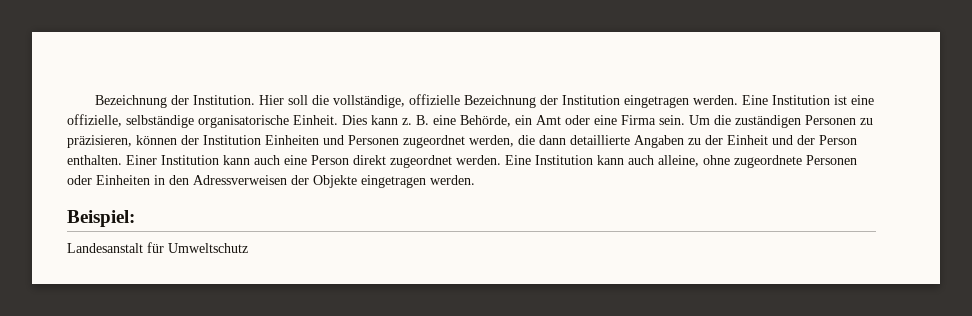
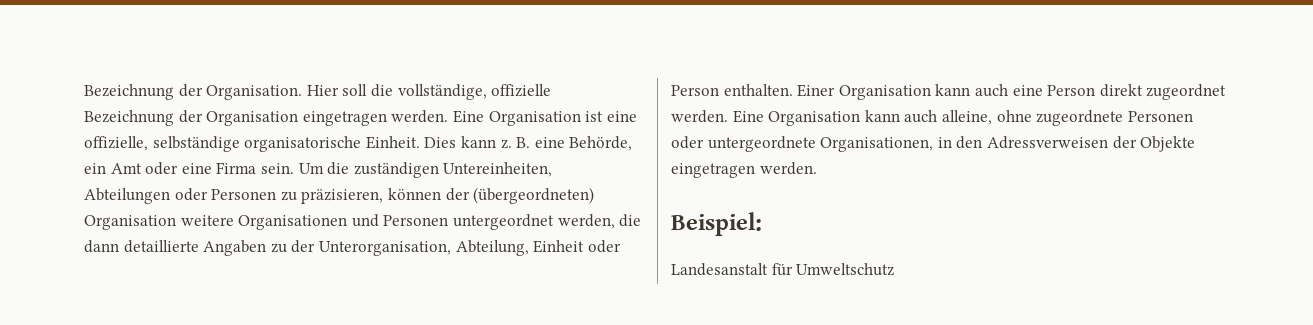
[95,95,256,108] Bezeichnung der Institution. -> [84,84,303,100] Bezeichnung der Organisation.
[562,95,621,105] Institution -> [206,111,299,126] Organisation
[772,95,831,105] Institution -> [488,111,581,126] Organisation
(801, 121) none -> [443,162,553,177] [84,188,208,204] Untereinheiten, Abteilungen oder
[203,135,319,145] Institution Einheiten -> [473,187,595,204] [84,215,348,230] (übergeordneten) Organisation weitere Organisationen
[403,135,465,148] zugeordnet -> [452,214,554,230] untergeordnet
[727,135,815,145] Einheit und der -> [318,240,621,256] Unterorganisation, Abteilung, Einheit oder
[161,155,219,165] Institution -> [838,85,931,100] Organisation
[535,155,593,165] Institution -> [768,111,861,126] Organisation
[96,175,150,185] Einheiten -> [707,136,934,152] untergeordnete Organisationen,

